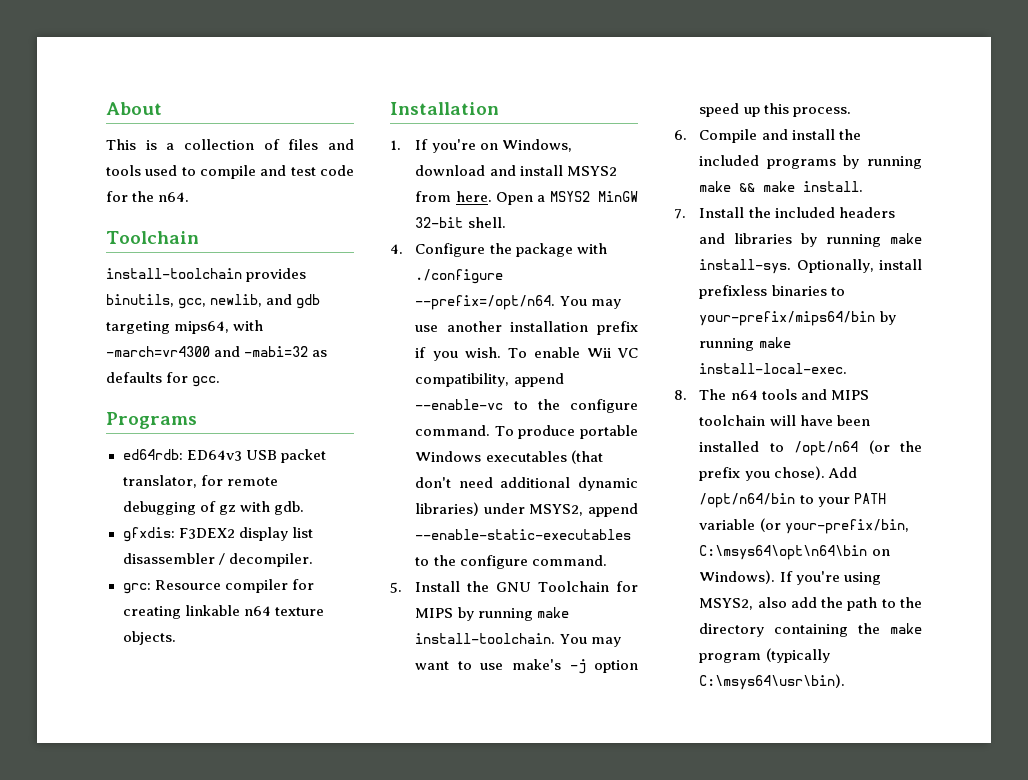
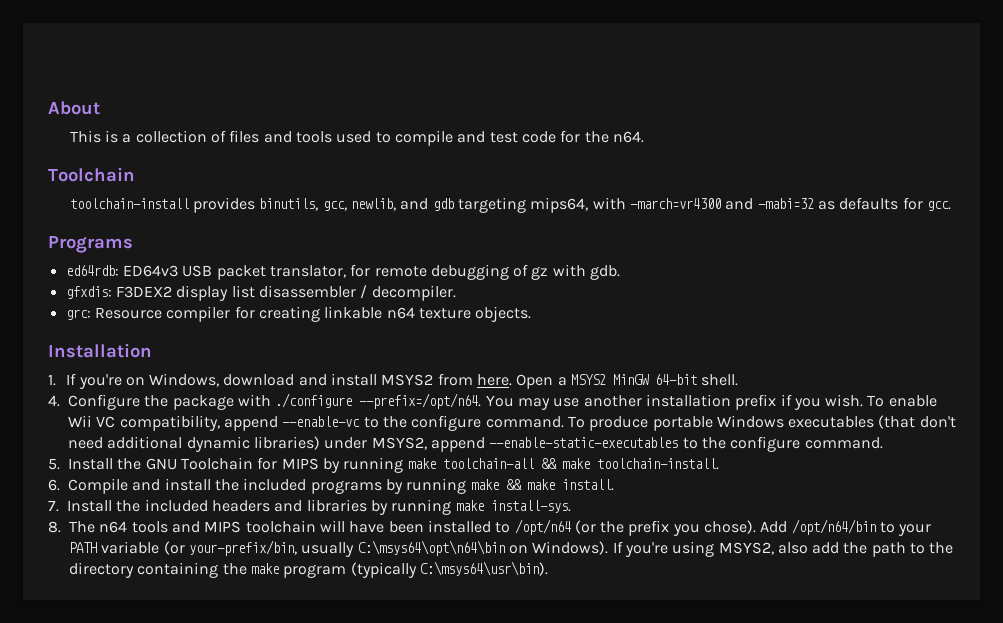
[106,268,242,279] install-toolchain -> [69,198,189,209] toolchain-install
[415,217,464,228] 32-bit -> [655,374,698,385] 64-bit
[415,633,621,647] [415,659,638,674] [699,103,851,117] install-toolchain. You may want to use make's -j option speed up this process. -> [442,458,719,470] toolchain-all && make toolchain-install.
[796,259,922,273] [699,285,845,299] [699,311,896,326] [699,337,791,351] [699,363,848,374] Optionally, install prefixless binaries to your-prefix/mips64/bin by running make install-local-exec. -> (571, 506) none
(909, 526) none -> [301,542,355,557] usually

